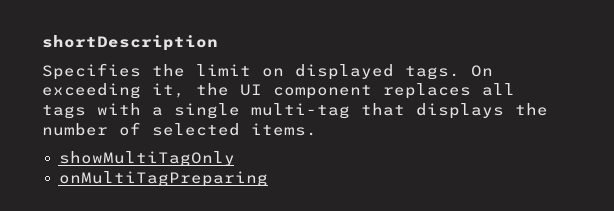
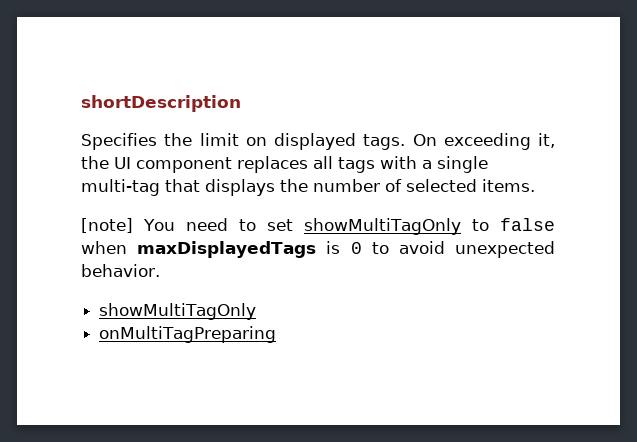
(317, 129) none -> [81,218,555,235] [81,241,555,258] [81,264,160,277] // [note] You need to set showMultiTagOnly to false when maxDisplayedTags is 0 to avoid unexpected behavior.

